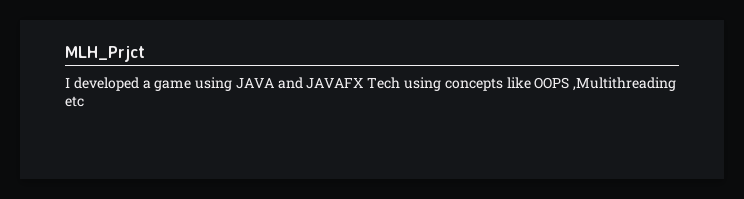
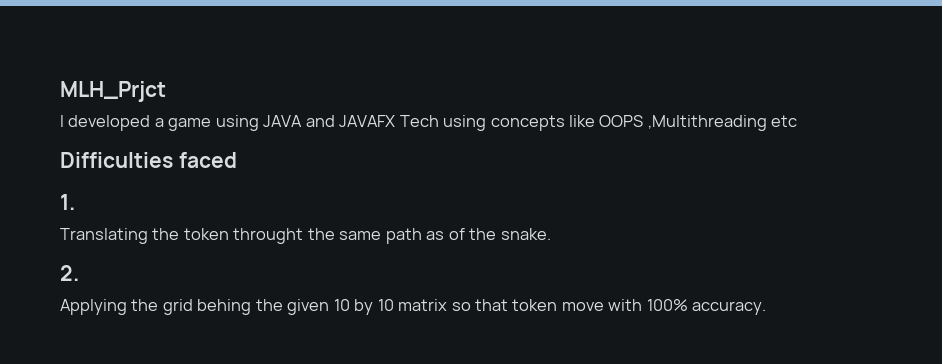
(84, 101) none -> [60,152,237,168] [60,194,75,210] [60,228,551,244] [60,265,79,281] [60,299,767,315] // Difficulties faced // 1. // Translating the token throught the same path as of the snake. // 2. // Applying the grid behing the given 10 by 10 matrix so that token move with 100% accuracy.

